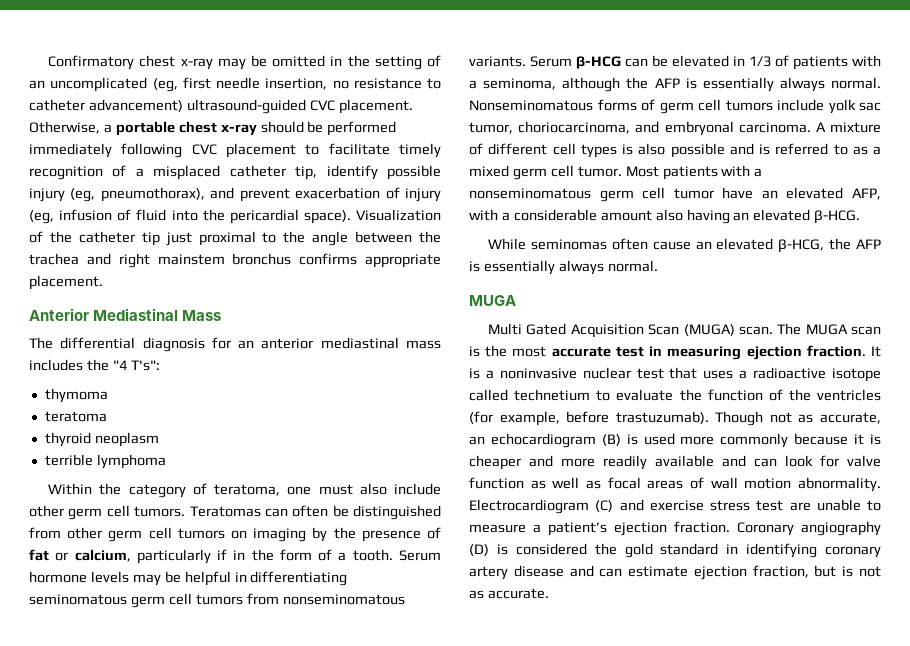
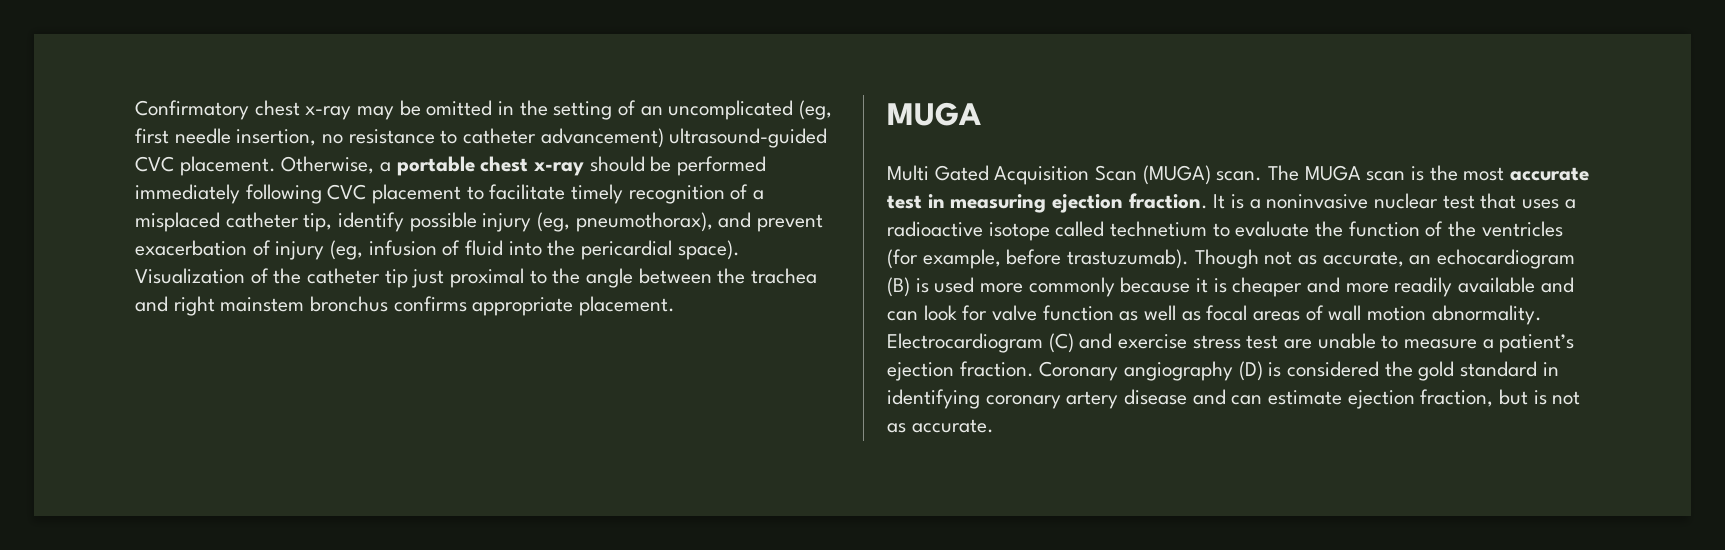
[29,308,222,321] [29,337,441,352] [29,359,160,371] [44,388,108,403] [44,411,107,422] [44,432,159,447] [44,454,166,469] [48,483,442,498] [29,505,441,520] [29,527,441,542] [29,549,441,564] [29,571,348,586] [29,593,405,608] [469,55,881,70] [469,77,881,92] [469,99,881,114] [469,121,881,136] [469,143,881,158] [469,165,763,180] [469,187,881,202] [469,209,861,224] [488,238,881,253] [469,260,658,275] // Anterior Mediastinal Mass // The differential diagnosis for an anterior mediastinal mass includes the "4 T's": // thymoma // teratoma // thyroid neoplasm // terrible lymphoma // Within the category of teratoma, one must also include other germ cell tumors. Teratomas can often be distinguished from other germ cell tumors on imaging by the presence of fat or calcium, particularly if in the form of a tooth. Serum hormone levels may be helpful in differentiating seminomatous germ cell tumors from nonseminomatous variants. Serum β-HCG can be elevated in 1/3 of patients with a seminoma, although the AFP is essentially always normal. Nonseminomatous forms of germ cell tumors include yolk sac tumor, choriocarcinoma, and embryonal carcinoma. A mixture of different cell types is also possible and is referred to as a mixed germ cell tumor. Most patients with a nonseminomatous germ cell tumor have an elevated AFP, with a considerable amount also having an elevated β-HCG. // While seminomas often cause an elevated β-HCG, the AFP is essentially always normal. -> (676, 306) none

